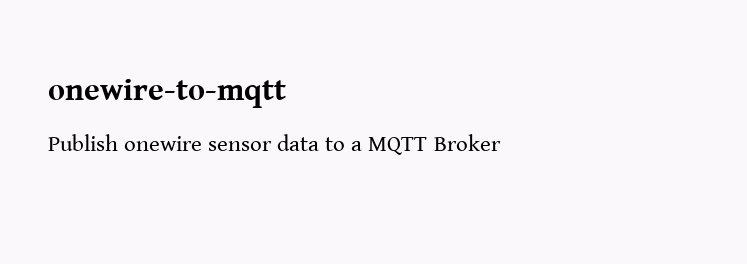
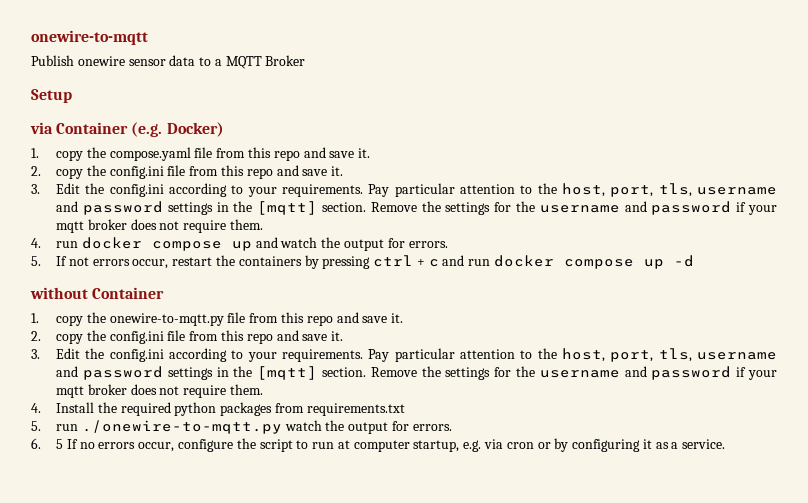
(501, 142) none -> [31,89,72,103] [30,122,224,137] [31,147,371,161] [31,165,344,179] [31,183,777,197] [56,201,777,215] [56,219,264,233] [31,237,448,251] [31,255,695,269] [30,287,165,299] [31,312,404,326] [31,330,344,344] [31,348,777,362] [56,366,777,380] [56,384,264,398] [31,402,405,416] [31,420,452,434] [31,438,726,452] // Setup // via Container (e.g. Docker) // 1. copy the compose.yaml file from this repo and save it. // 2. copy the config.ini file from this repo and save it. // 3. Edit the config.ini according to your requirements. Pay particular attention to the host, port, tls, username and password settings in the [mqtt] section. Remove the settings for the username and password if your mqtt broker does not require them. // 4. run docker compose up and watch the output for errors. // 5. If not errors occur, restart the containers by pressing ctrl + c and run docker compose up -d // without Container // 1. copy the onewire-to-mqtt.py file from this repo and save it. // 2. copy the config.ini file from this repo and save it. // 3. Edit the config.ini according to your requirements. Pay particular attention to the host, port, tls, username and password settings in the [mqtt] section. Remove the settings for the username and password if your mqtt broker does not require them. // 4. Install the required python packages from requirements.txt // 5. run ./onewire-to-mqtt.py watch the output for errors. // 6. 5 If no errors occur, configure the script to run at computer startup, e.g. via cron or by configuring it as a service.

